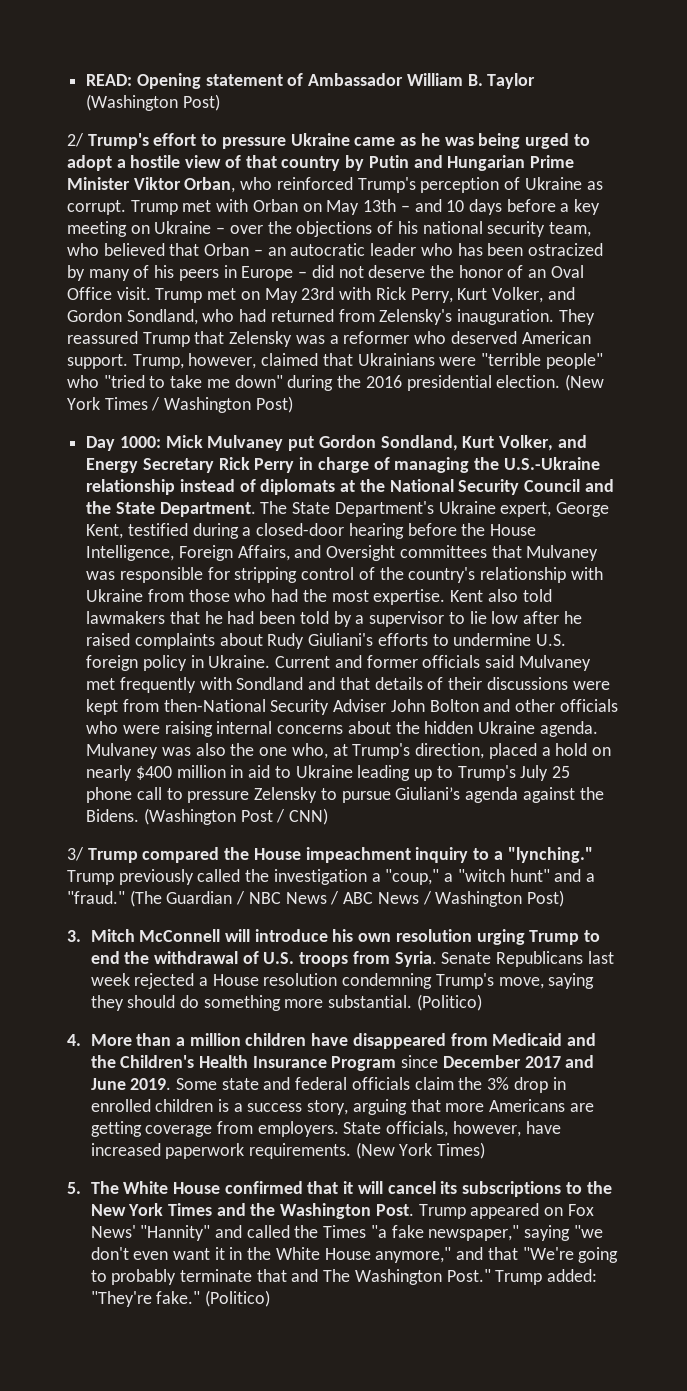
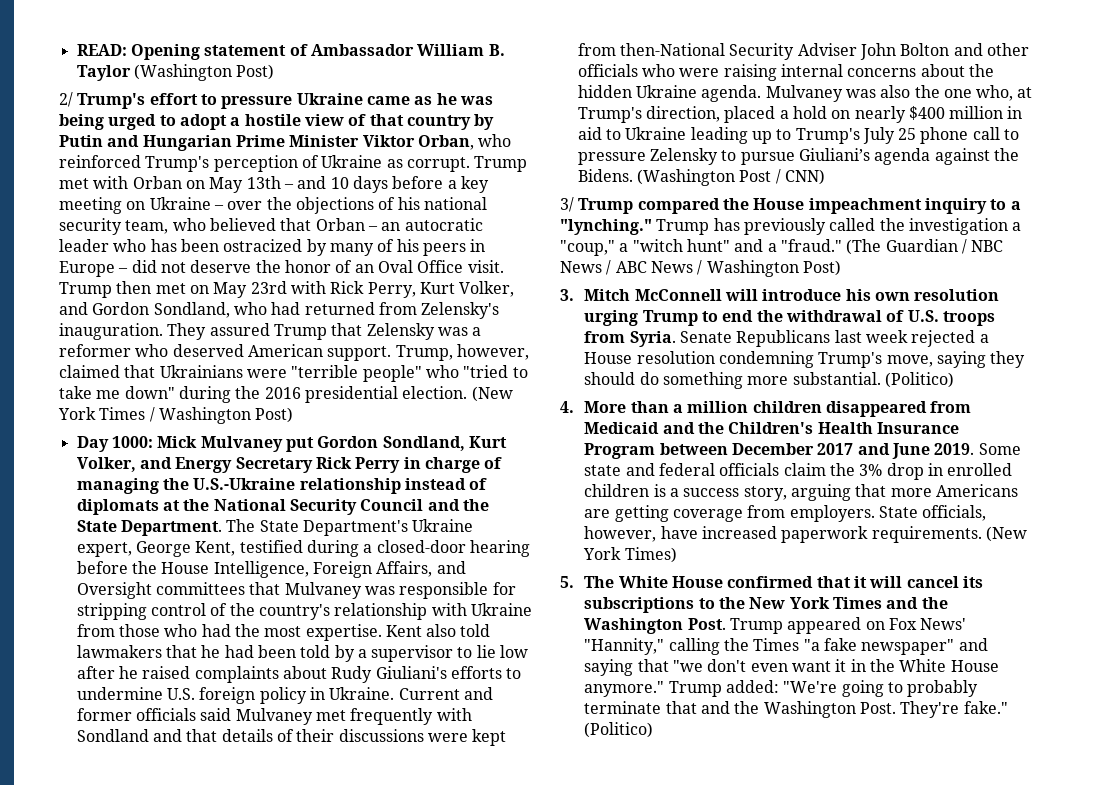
(203, 295) none -> [116,281,152,294] then
[67,331,138,344] reassured -> [209,323,270,336] assured
(114, 877) none -> [713,218,740,231] has
[311,1033,349,1046] have -> (822, 407) none
[401,1055,439,1068] since -> [659,443,728,455] between
[140,1225,290,1241] "Hannity" and called -> [584,638,720,655] "Hannity," calling
[428,1225,571,1241] newspaper," saying -> [861,638,988,655] [584,659,669,676] newspaper" and saying that
[375,1247,518,1263] anymore," and that -> [584,680,780,697] anymore." Trump added:
[323,1269,598,1285] [90,1291,152,1307] The Washington Post." Trump added: "They're -> [734,701,960,718] the Washington Post. They're

